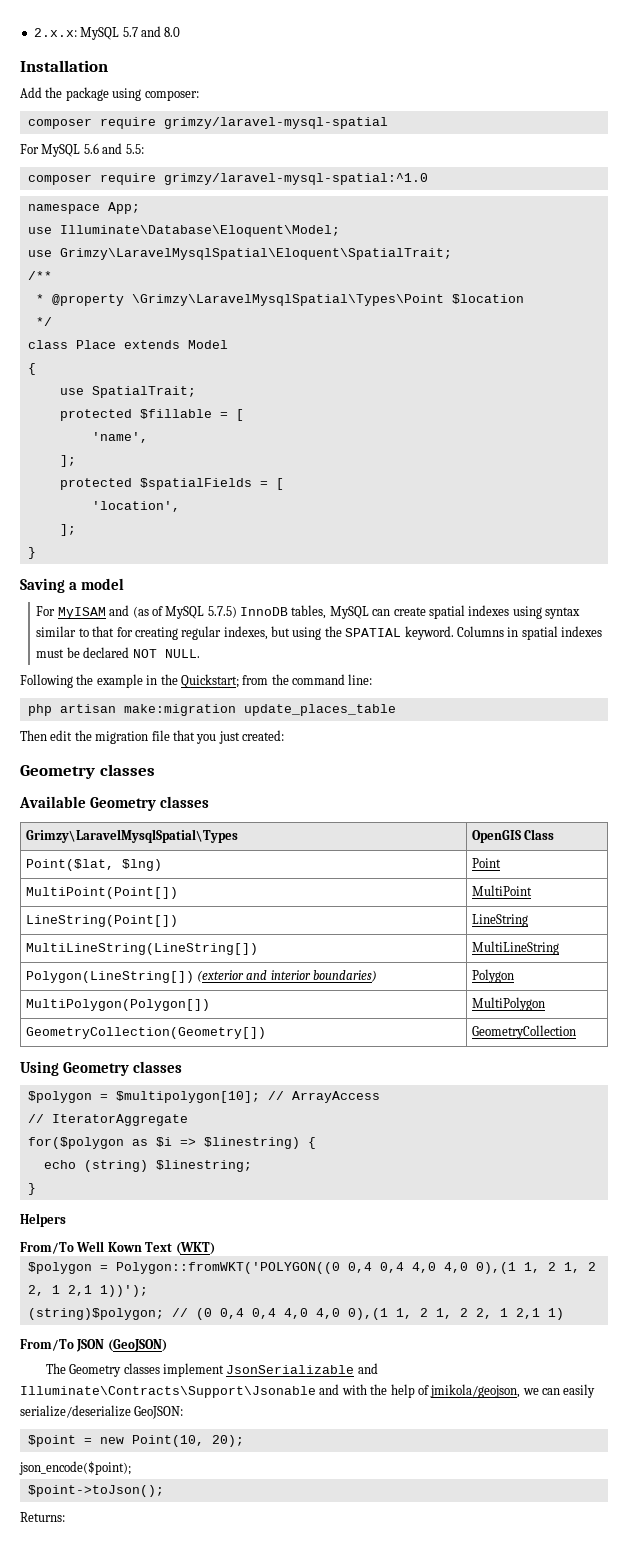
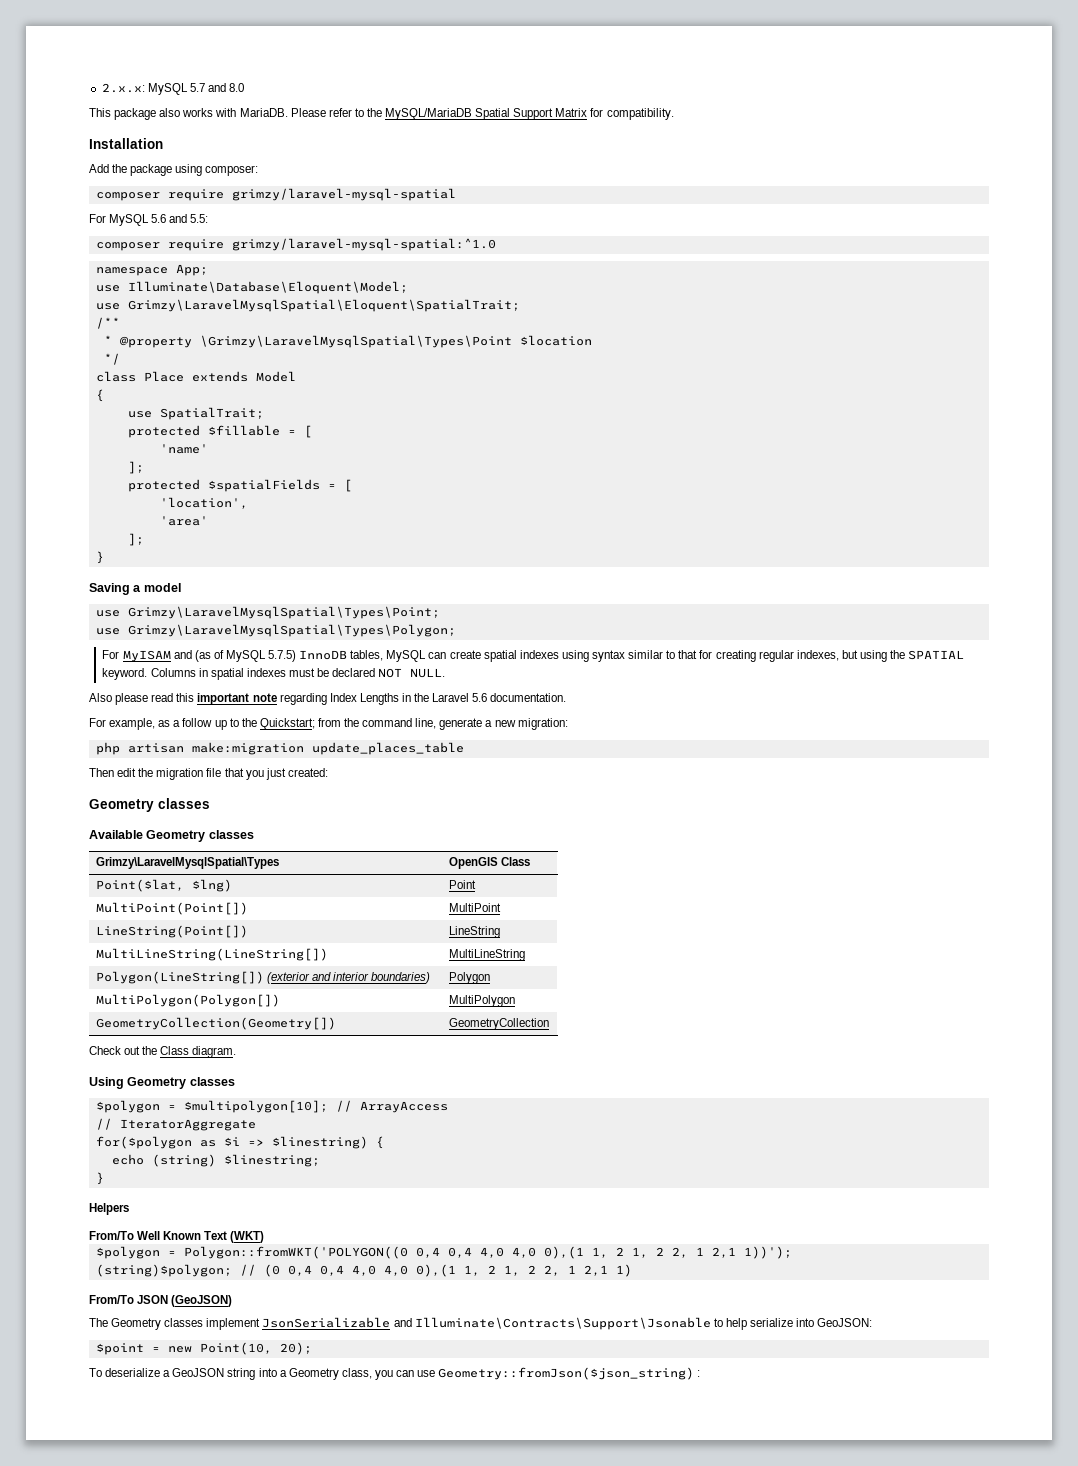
(181, 32) none -> [89,108,674,120] // This package also works with MariaDB. Please refer to the MySQL/MariaDB Spatial Support Matrix for compatibility.
[91,432,148,443] 'name', -> [159,444,208,454] 'name'
(180, 506) none -> [159,516,208,526] // 'area'
(124, 584) none -> [95,606,440,619] [95,624,456,637] // use Grimzy\LaravelMysqlSpatial\Types\Point; // use Grimzy\LaravelMysqlSpatial\Types\Polygon;
[20,674,158,688] Following the example in -> [89,693,567,705] [89,718,239,730] Also please read this important note regarding Index Lengths in the Laravel 5.6 documentation. // For example, as a follow up to
[348,674,373,685] line: -> [415,718,568,730] line, generate a new migration:
(576, 1032) none -> [89,1046,237,1058] // Check out the Class diagram.
[107,1242,142,1252] Kown -> [163,1231,202,1240] Known
[319,1384,596,1398] [20,1405,131,1418] and with the help of jmikola/geojson, we can easily serialize/deserialize -> [713,1318,815,1330] to help serialize into
[19,1461,131,1475] [27,1485,164,1497] [20,1512,65,1522] json_encode($point); // $point->toJson(); // Returns: -> [89,1367,701,1380] To deserialize a GeoJSON string into a Geometry class, you can use Geometry::fromJson($json_string) :

